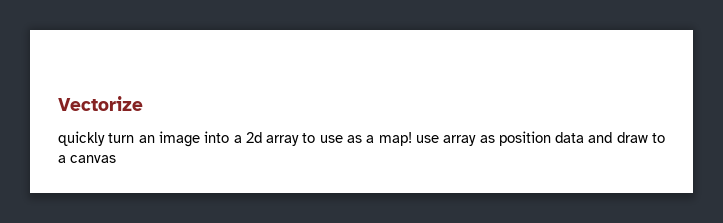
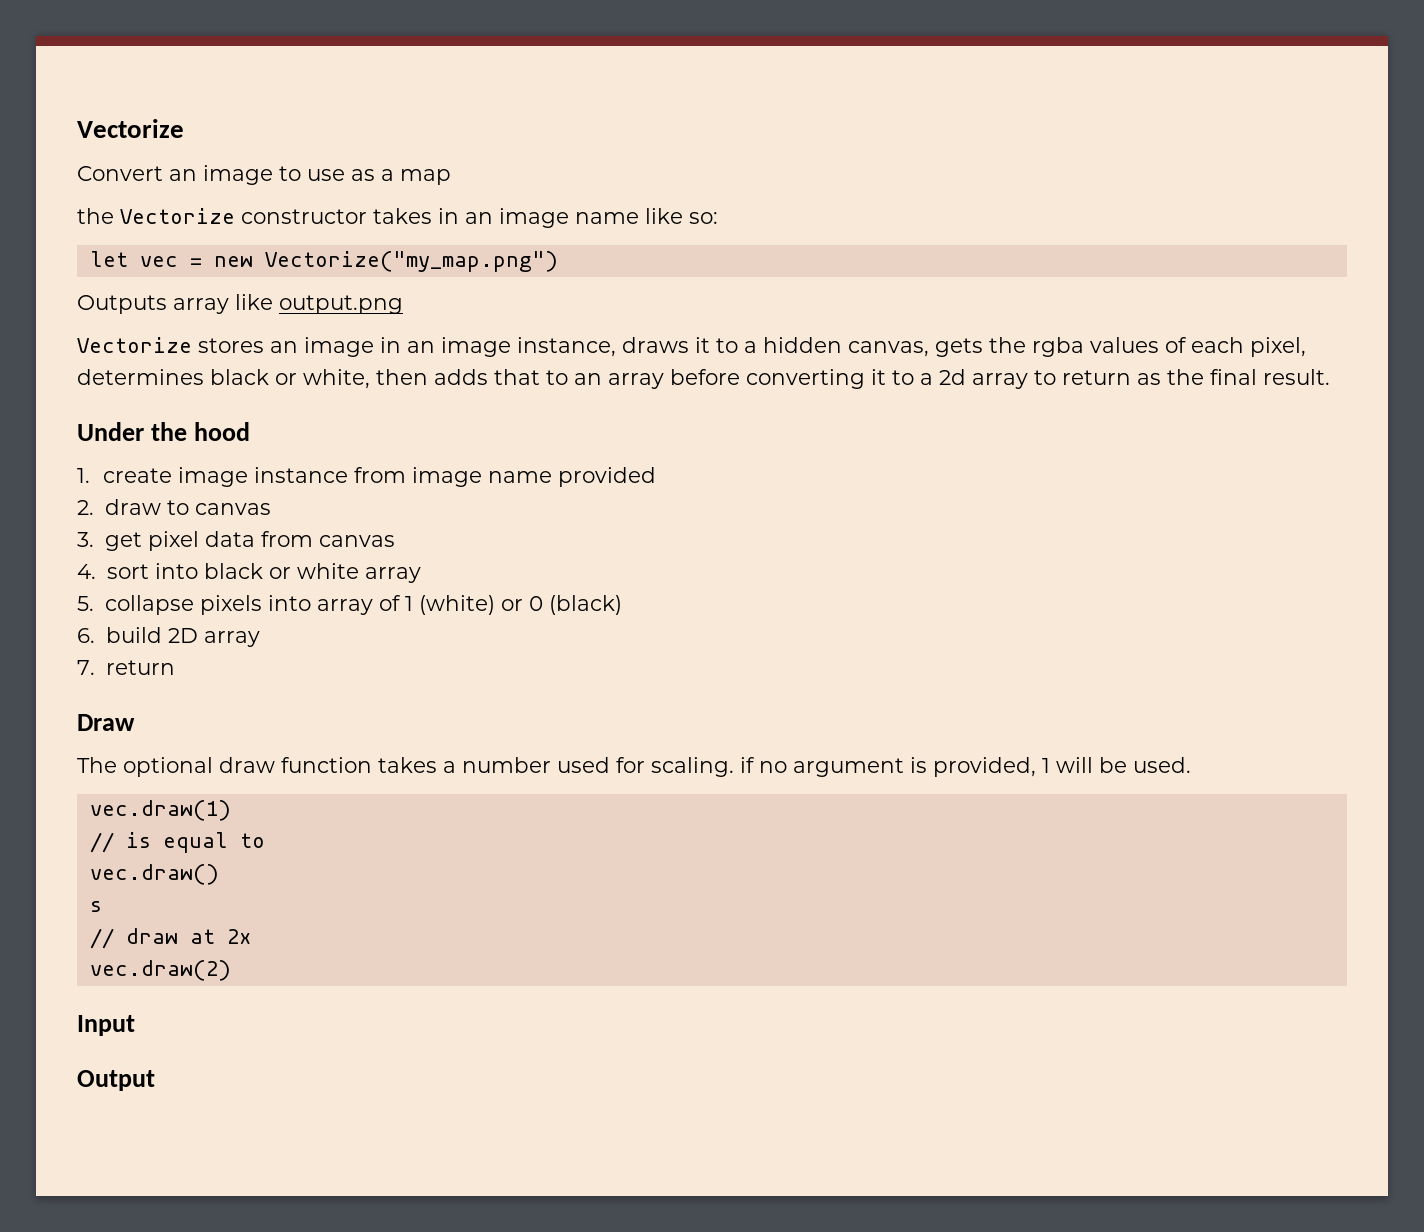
[58,131,665,147] [58,155,116,163] quickly turn an image into a 2d array to use as a map! use array as position data and draw to a canvas -> [77,165,451,185] [77,208,718,228] [89,251,558,272] [77,294,403,314] [77,337,1306,357] [77,369,1330,389] [77,422,250,441] [77,467,656,487] [77,499,271,515] [77,531,395,551] [77,563,421,583] [77,595,622,615] [77,627,260,647] [77,660,175,675] [77,714,135,731] [77,757,1191,777] [89,800,231,821] [89,832,265,853] [89,864,219,885] [89,901,102,912] [89,928,251,949] [89,960,231,981] [77,1015,135,1036] [77,1070,155,1091] Convert an image to use as a map // the Vectorize constructor takes in an image name like so: // let vec = new Vectorize("my_map.png") // Outputs array like output.png // Vectorize stores an image in an image instance, draws it to a hidden canvas, gets the rgba values of each pixel, determines black or white, then adds that to an array before converting it to a 2d array to return as the final result. // Under the hood // 1. create image instance from image name provided // 2. draw to canvas // 3. get pixel data from canvas // 4. sort into black or white array // 5. collapse pixels into array of 1 (white) or 0 (black) // 6. build 2D array // 7. return // Draw // The optional draw function takes a number used for scaling. if no argument is provided, 1 will be used. // vec.draw(1) // // is equal to // vec.draw() // s // // draw at 2x // vec.draw(2) // Input // Output

